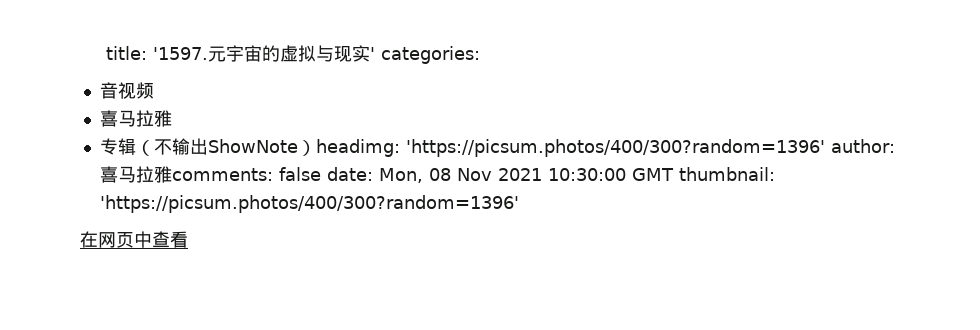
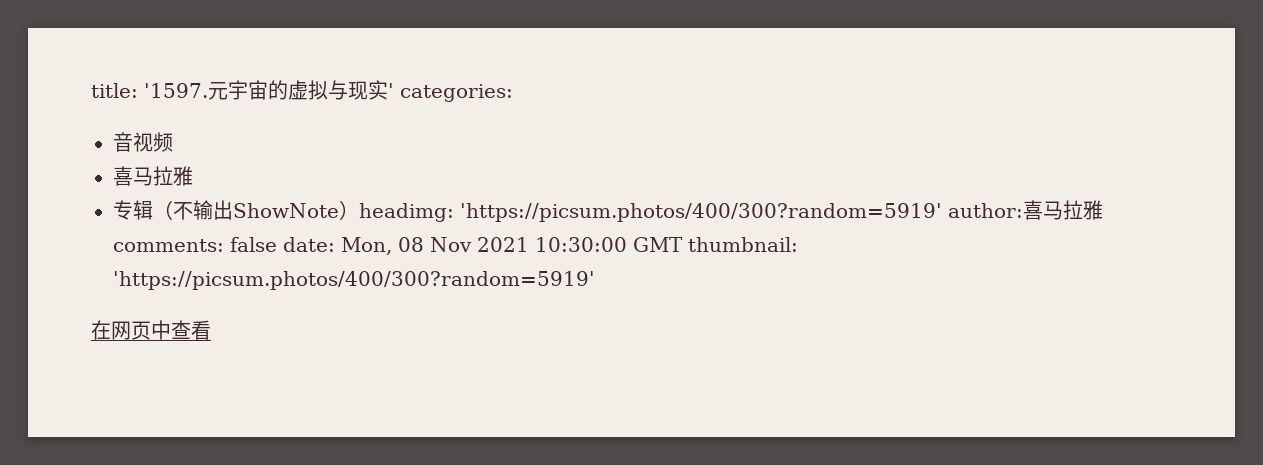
[405,139,825,157] 'https://picsum.photos/400/300?random=1396' -> [460,203,942,222] 'https://picsum.photos/400/300?random=5919'
[99,195,519,213] 'https://picsum.photos/400/300?random=1396' -> [113,271,595,290] 'https://picsum.photos/400/300?random=5919'

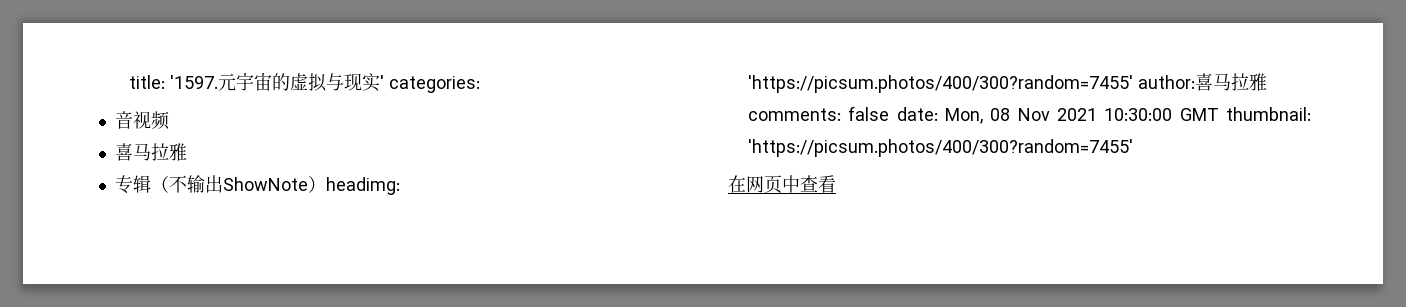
[460,203,942,222] 'https://picsum.photos/400/300?random=5919' -> [747,75,1133,93] 'https://picsum.photos/400/300?random=7455'
[113,271,595,290] 'https://picsum.photos/400/300?random=5919' -> [747,139,1133,157] 'https://picsum.photos/400/300?random=7455'

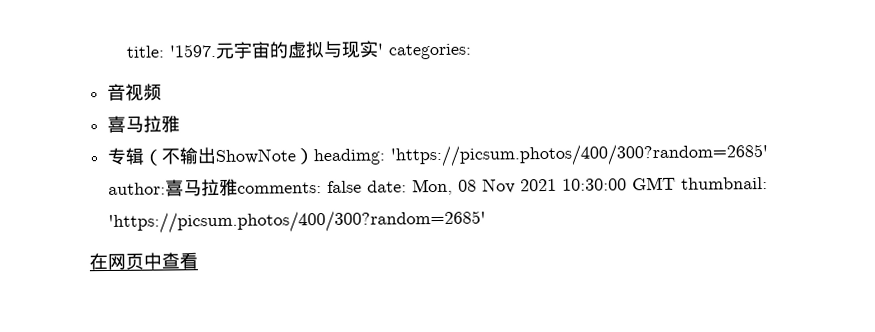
[747,75,1133,93] 'https://picsum.photos/400/300?random=7455' -> [390,142,769,168] 'https://picsum.photos/400/300?random=2685'
[747,139,1133,157] 'https://picsum.photos/400/300?random=7455' -> [108,209,487,234] 'https://picsum.photos/400/300?random=2685'

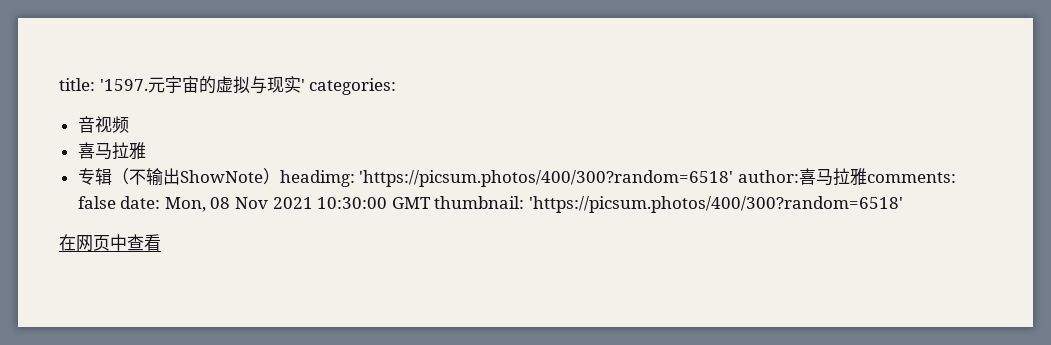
[390,142,769,168] 'https://picsum.photos/400/300?random=2685' -> [359,170,734,187] 'https://picsum.photos/400/300?random=6518'
[108,209,487,234] 'https://picsum.photos/400/300?random=2685' -> [529,196,904,213] 'https://picsum.photos/400/300?random=6518'

